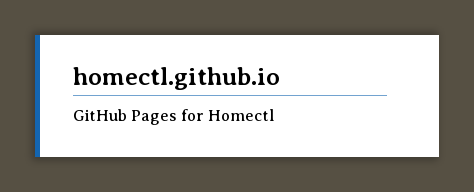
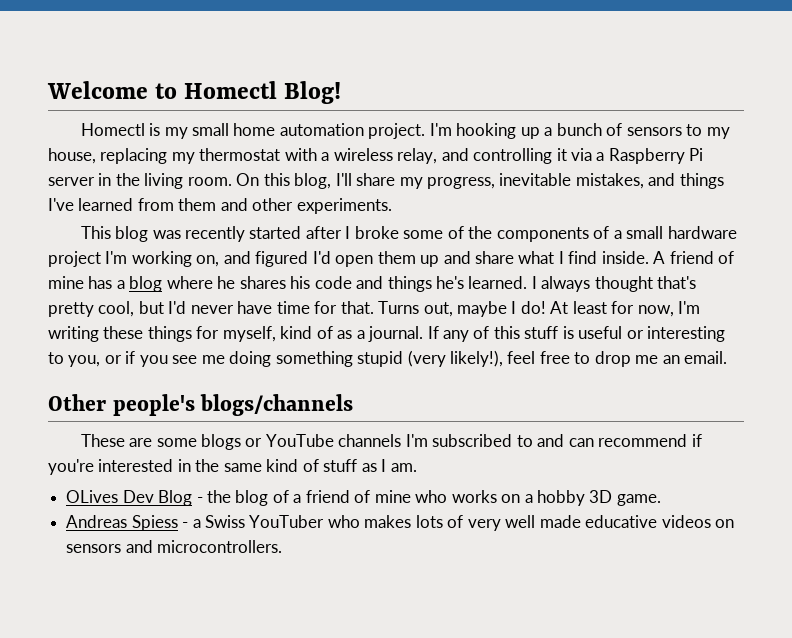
[73,67,280,90] [73,109,274,125] homectl.github.io // GitHub Pages for Homectl -> [47,81,342,104] [80,123,730,139] [48,148,704,164] [48,173,724,189] [48,198,392,214] [80,226,737,242] [48,251,735,267] [48,276,697,292] [48,301,701,317] [48,326,726,342] [48,350,728,367] [48,394,354,416] [80,434,702,450] [48,459,417,475] [66,490,661,506] [66,515,734,531] [66,540,283,553] Welcome to Homectl Blog! // Homectl is my small home automation project. I'm hooking up a bunch of sensors to my house, replacing my thermostat with a wireless relay, and controlling it via a Raspberry Pi server in the living room. On this blog, I'll share my progress, inevitable mistakes, and things I've learned from them and other experiments. // This blog was recently started after I broke some of the components of a small hardware project I'm working on, and figured I'd open them up and share what I find inside. A friend of mine has a blog where he shares his code and things he's learned. I always thought that's pretty cool, but I'd never have time for that. Turns out, maybe I do! At least for now, I'm writing these things for myself, kind of as a journal. If any of this stuff is useful or interesting to you, or if you see me doing something stupid (very likely!), feel free to drop me an email. // Other people's blogs/channels // These are some blogs or YouTube channels I'm subscribed to and can recommend if you're interested in the same kind of stuff as I am. // OLives Dev Blog - the blog of a friend of mine who works on a hobby 3D game. // Andreas Spiess - a Swiss YouTuber who makes lots of very well made educative videos on sensors and microcontrollers.

